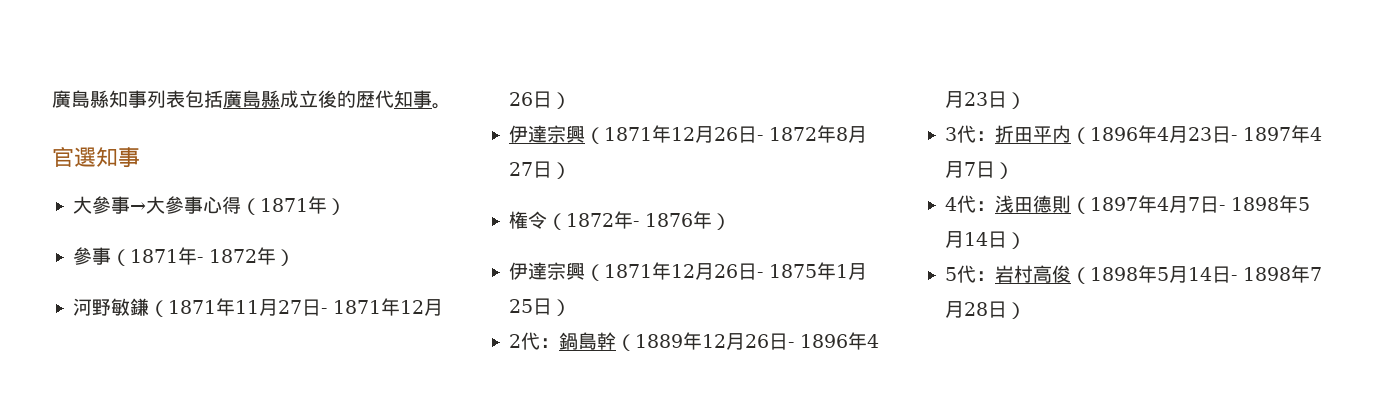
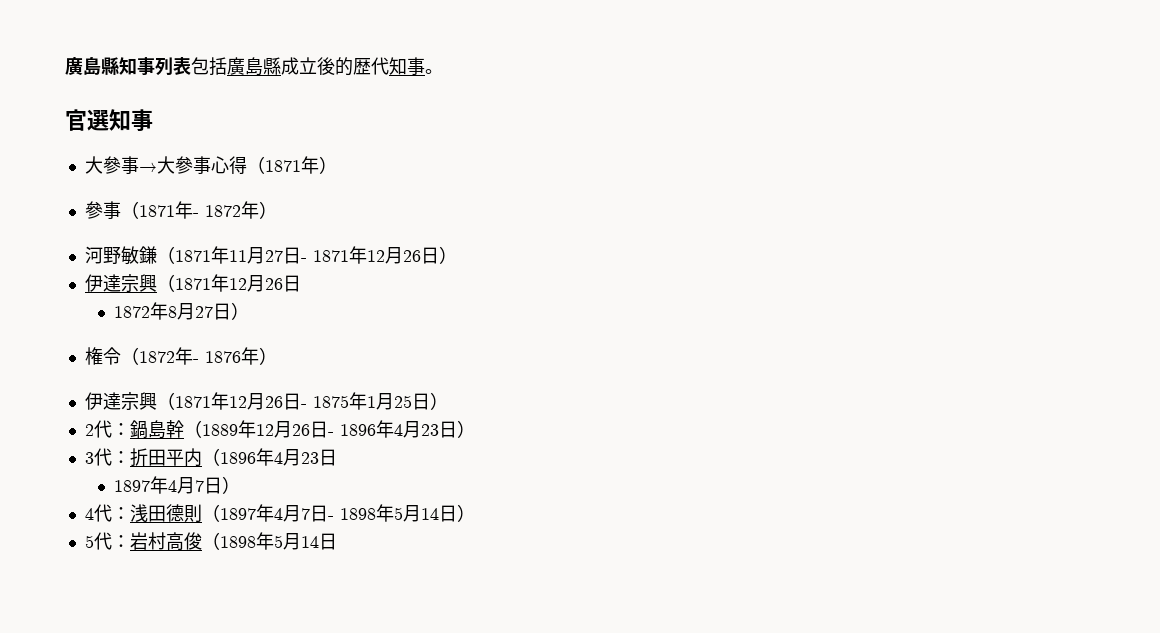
[756,135,763,141] - -> (301, 283) //
[1230,135,1237,141] - -> (337, 457) //
[1230,265,1322,283] [944,301,1026,319] - 1898年7月28日） -> (337, 541) none

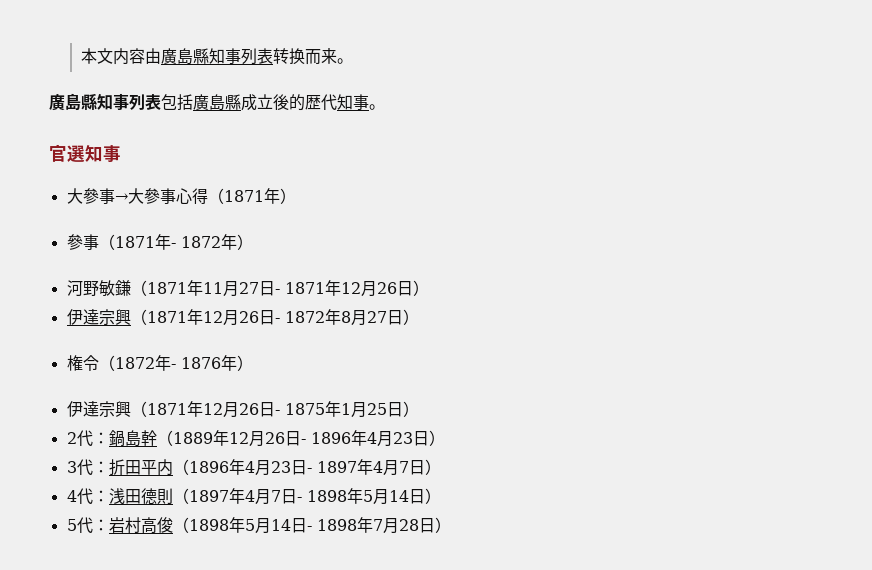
(65, 66) none -> [80,48,353,65] 本文内容由廣島縣知事列表转换而来。 //
(301, 283) // -> [274,318,280,323] -
(337, 457) // -> [306,468,312,473] -
(337, 541) none -> [306,517,451,534] - 1898年7月28日）

